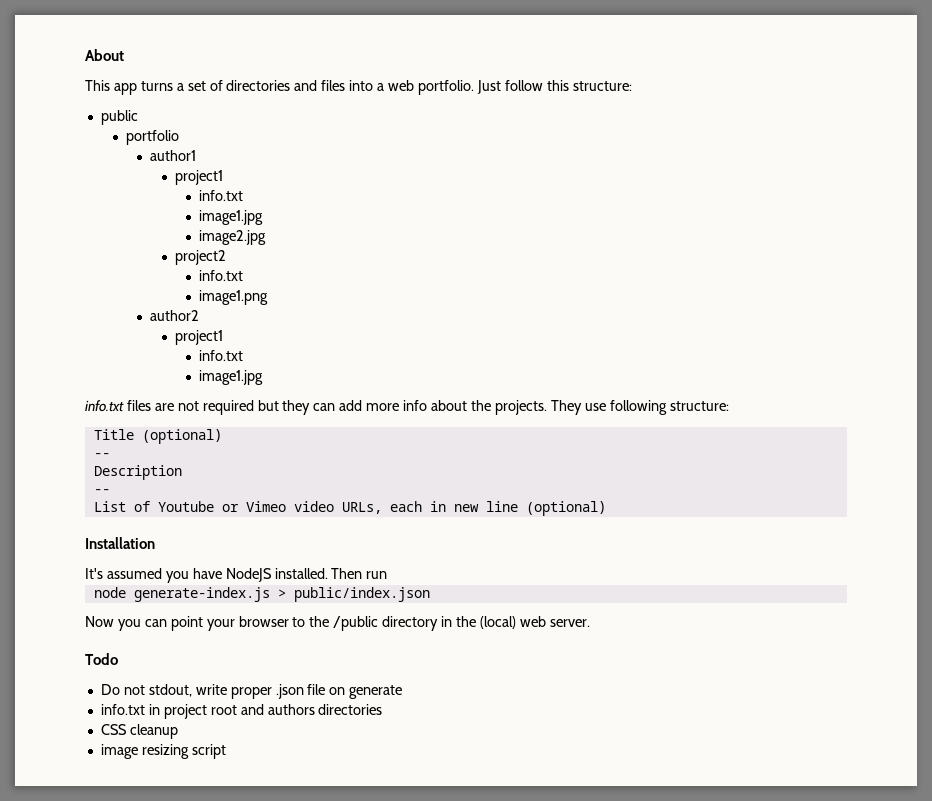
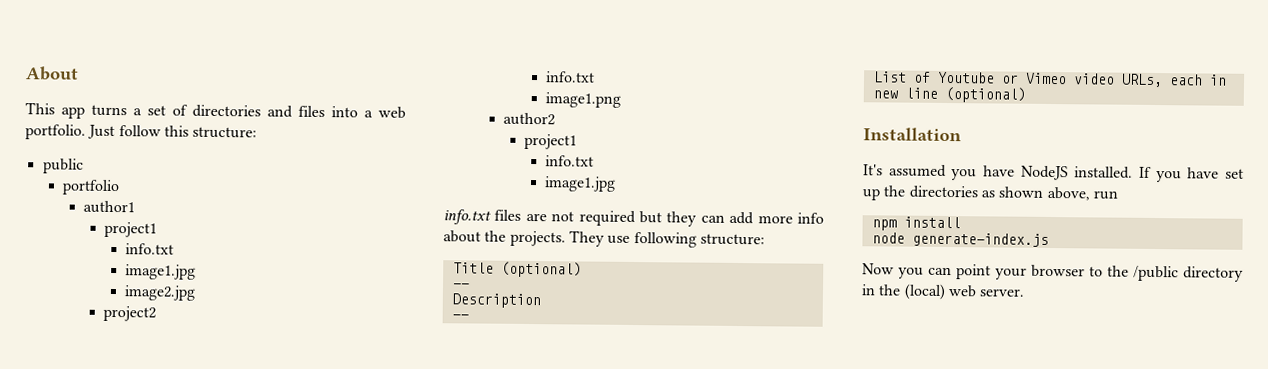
[331,568,363,579] Then -> [1139,166,1244,183] [862,185,1090,201] If you have set up the directories as shown above,
(388, 575) none -> [871,216,961,231] // npm install
[277,587,430,602] > public/index.json -> (1049, 239) none
[85,653,118,665] [100,684,403,699] [100,704,383,719] [100,724,178,739] [100,744,226,759] // Todo // Do not stdout, write proper .json file on generate // info.txt in project root and authors directories // CSS cleanup // image resizing script -> (1026, 292) none

